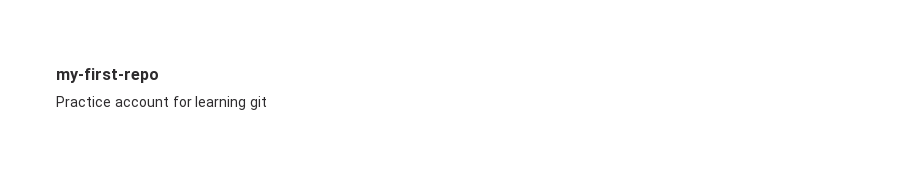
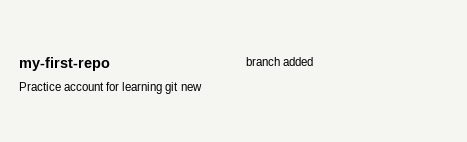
(268, 103) none -> [180,84,202,91] [246,57,314,66] new branch added

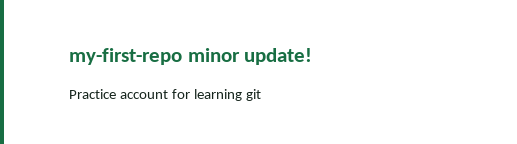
(110, 64) none -> [187,48,313,65] minor update!
[180,84,202,91] [246,57,314,66] new branch added -> (261, 95) none

